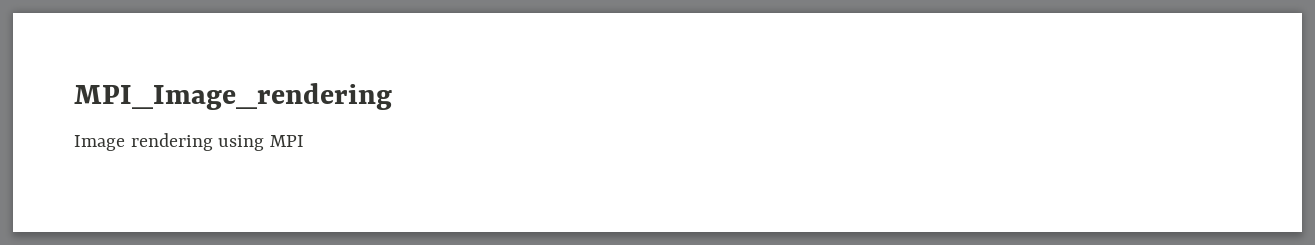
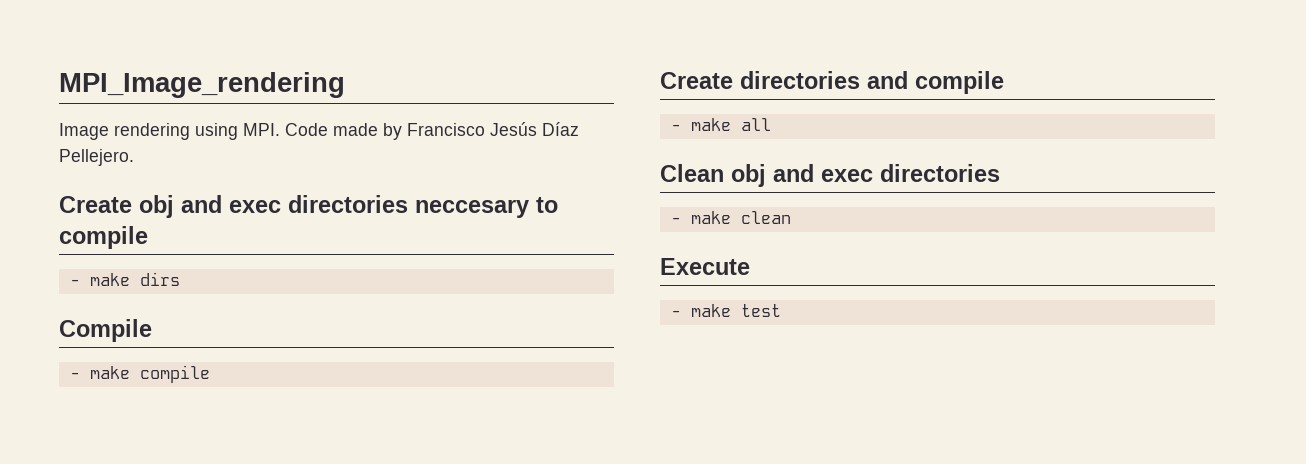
[270,135,305,147] MPI -> [243,122,579,140] [59,149,134,166] [59,195,558,218] [59,226,148,249] [69,272,180,286] [59,319,152,342] [69,365,210,383] [660,71,1004,94] [670,118,771,131] [660,164,1000,187] [670,211,791,224] [660,258,750,275] [670,304,781,317] MPI. Code made by Francisco Jesús Díaz Pellejero. // Create obj and exec directories neccesary to compile // - make dirs // Compile // - make compile // Create directories and compile // - make all // Clean obj and exec directories // - make clean // Execute // - make test

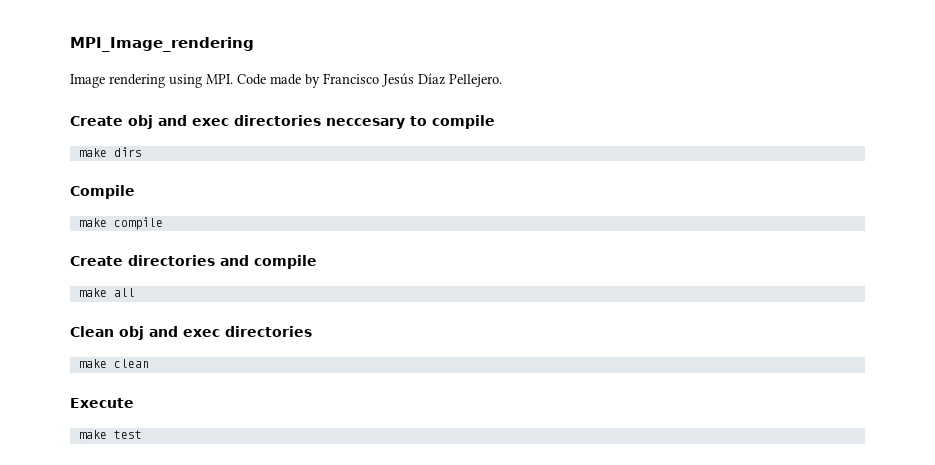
[69,279,80,286] - -> (495, 122) none
[69,372,80,379] - -> (135, 192) none
[670,124,681,131] - -> (317, 262) none
[670,217,681,224] - -> (312, 331) none
[670,310,681,317] - -> (134, 403) none

